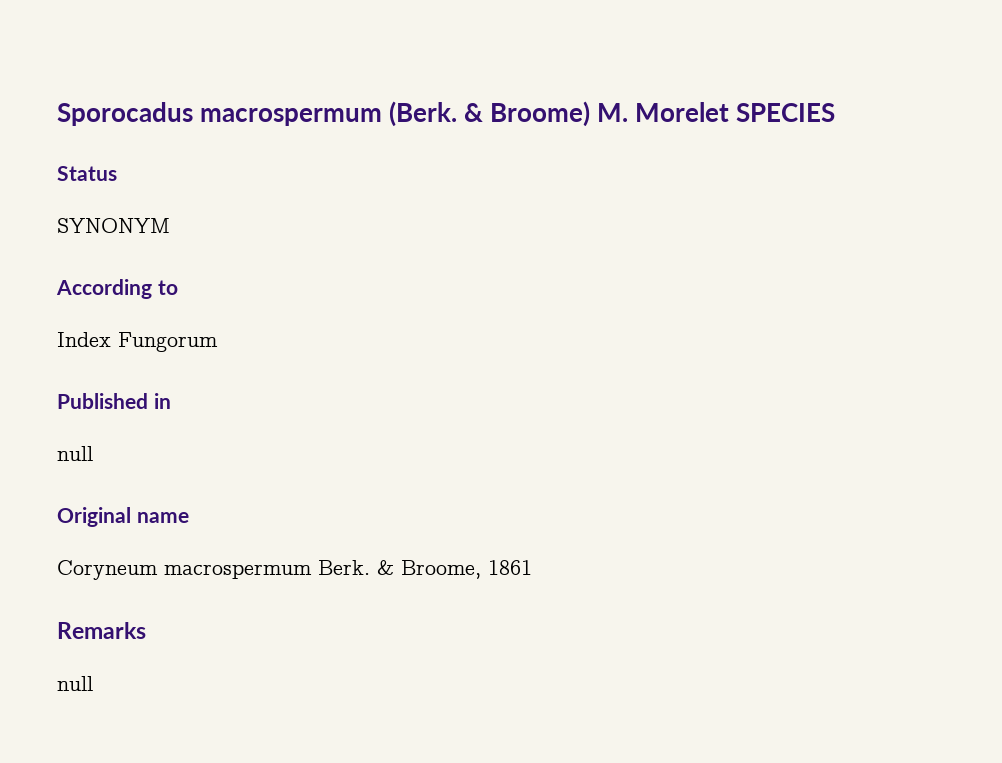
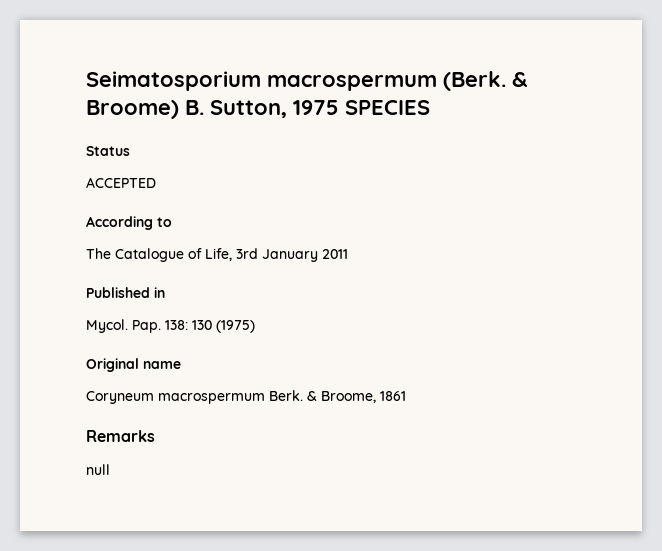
[57,102,193,126] Sporocadus -> [86,71,261,91] Seimatosporium
[597,102,730,122] M. Morelet -> [185,100,339,118] B. Sutton, 1975
[57,218,170,233] SYNONYM -> [86,177,156,188] ACCEPTED
[57,332,218,352] [57,393,171,409] [57,446,93,461] Index Fungorum // Published in // null -> [86,248,348,262] [86,287,165,298] [86,319,255,333] The Catalogue of Life, 3rd January 2011 // Published in // Mycol. Pap. 138: 130 (1975)

